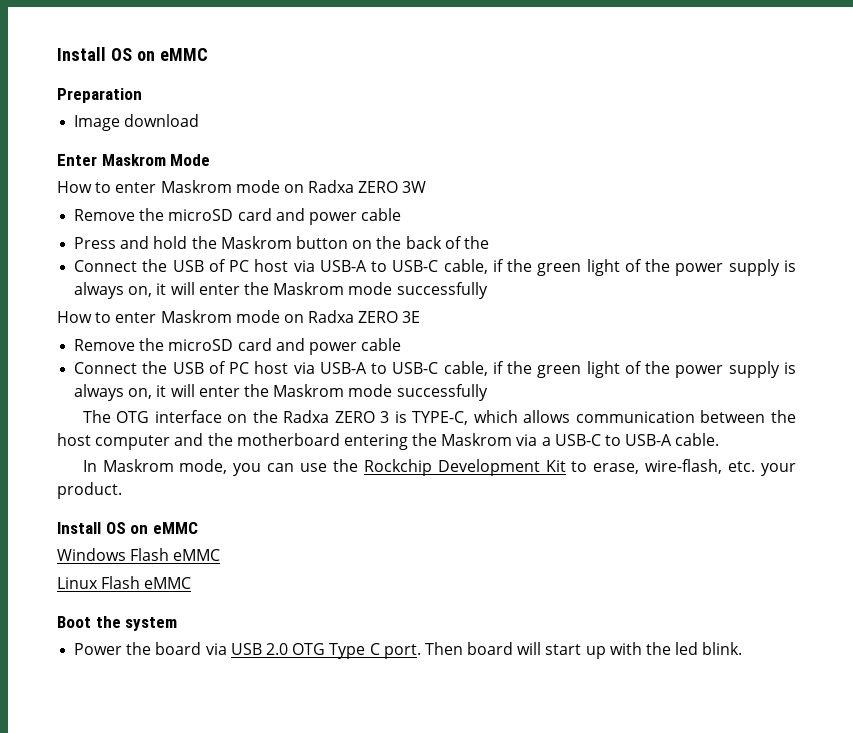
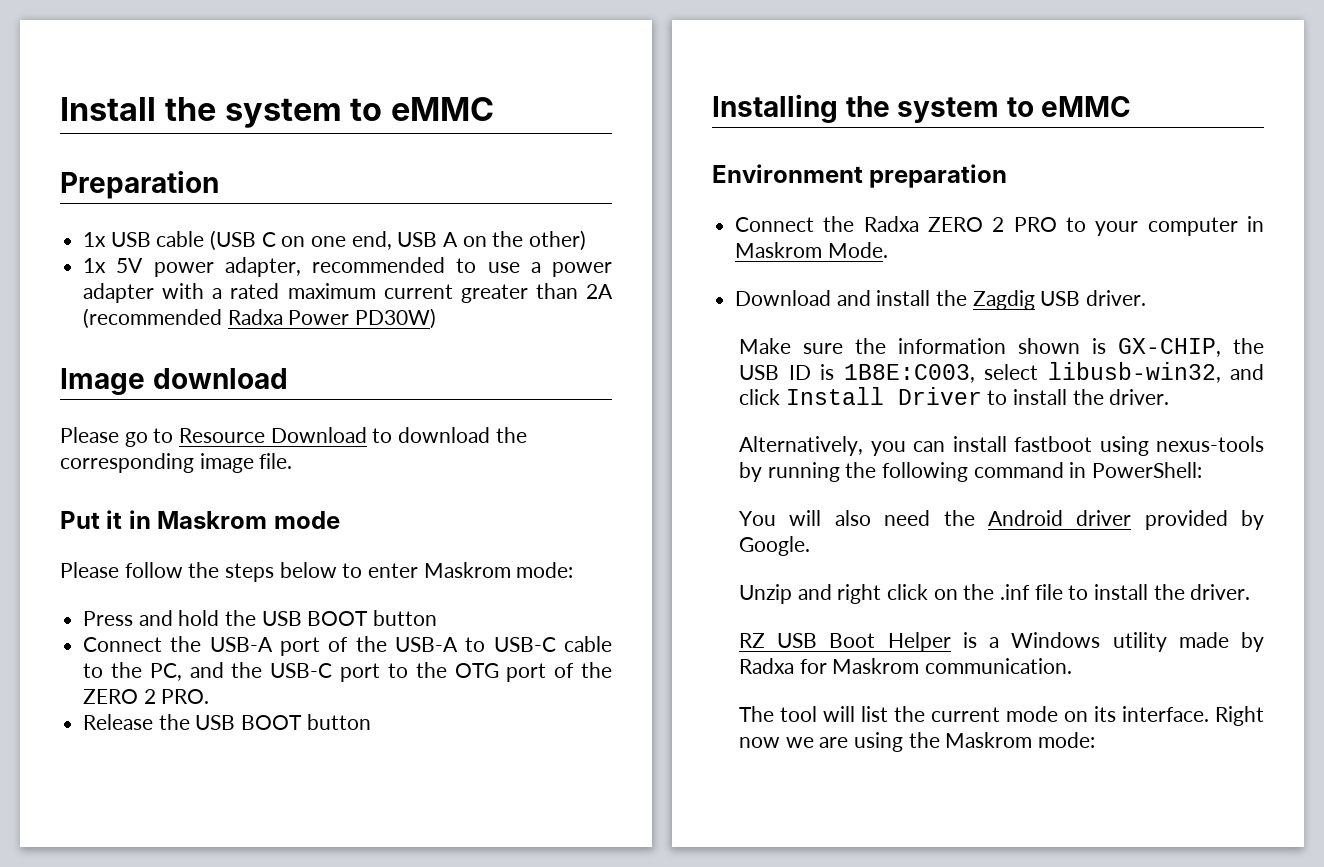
[57,47,155,61] Install OS on -> [60,97,383,128] Install the system to
[74,114,200,131] [57,154,211,166] [57,180,427,193] [74,208,402,225] Image download // Enter Maskrom Mode // How to enter Maskrom mode on Radxa ZERO 3W // Remove the microSD card and power cable -> [83,230,587,251] [83,257,612,277] [83,283,613,303] [83,308,437,329] [60,368,288,395] [60,427,527,447] [60,453,293,473] [60,510,340,529] [60,562,574,582] 1x USB cable (USB C on one end, USB A on the other) // 1x 5V power adapter, recommended to use a power adapter with a rated maximum current greater than 2A (recommended Radxa Power PD30W) // Image download // Please go to Resource Download to download the corresponding image file. // Put it in Maskrom mode // Please follow the steps below to enter Maskrom mode:
[220,236,489,249] [74,259,796,276] [74,282,488,299] [57,310,421,323] [74,338,402,355] [74,361,796,378] [74,384,488,401] [82,410,797,425] [57,433,720,450] [82,459,797,476] [57,482,122,499] [57,522,198,534] [57,548,221,561] [57,576,192,589] [57,616,178,631] [74,642,743,659] Maskrom button on the back of the // Connect the USB of PC host via USB-A to USB-C cable, if the green light of the power supply is always on, it will enter the Maskrom mode successfully // How to enter Maskrom mode on Radxa ZERO 3E // Remove the microSD card and power cable // Connect the USB of PC host via USB-A to USB-C cable, if the green light of the power supply is always on, it will enter the Maskrom mode successfully // The OTG interface on the Radxa ZERO 3 is TYPE-C, which allows communication between the host computer and the motherboard entering the Maskrom via a USB-C to USB-A cable. // In Maskrom mode, you can use the Rockchip Development Kit to erase, wire-flash, etc. your product. // Install OS on eMMC // Windows Flash eMMC // Linux Flash eMMC // Boot the system // Power the board via USB 2.0 OTG Type C port. Then board will start up with the led blink. -> [261,610,438,626] [83,636,612,656] [83,662,612,682] [83,689,210,704] [83,714,371,730] [712,94,1132,123] [712,164,1008,188] [735,216,1264,236] [735,242,888,258] [735,290,1147,310] [739,338,1264,357] [739,362,1264,383] [739,387,1170,405] [739,436,1264,456] [739,462,1203,482] [739,510,1264,530] [739,536,811,556] [739,584,1251,604] [739,632,1264,652] [739,658,1073,674] [739,706,1264,726] [739,732,1096,752] USB BOOT button // Connect the USB-A port of the USB-A to USB-C cable to the PC, and the USB-C port to the OTG port of the ZERO 2 PRO. // Release the USB BOOT button // Installing the system to eMMC // Environment preparation // Connect the Radxa ZERO 2 PRO to your computer in Maskrom Mode. // Download and install the Zagdig USB driver. // Make sure the information shown is GX-CHIP, the USB ID is 1B8E:C003, select libusb-win32, and click Install Driver to install the driver. // Alternatively, you can install fastboot using nexus-tools by running the following command in PowerShell: // You will also need the Android driver provided by Google. // Unzip and right click on the .inf file to install the driver. // RZ USB Boot Helper is a Windows utility made by Radxa for Maskrom communication. // The tool will list the current mode on its interface. Right now we are using the Maskrom mode:

